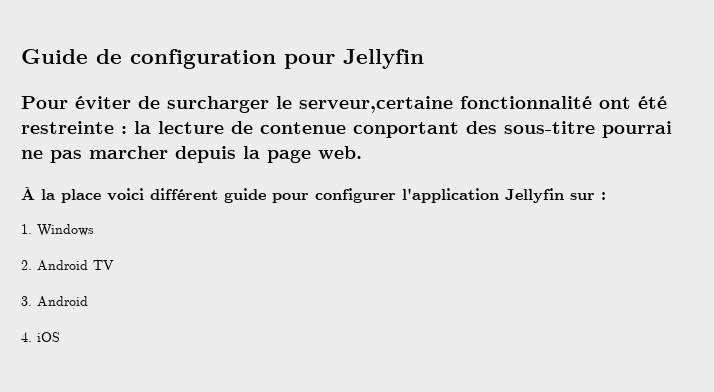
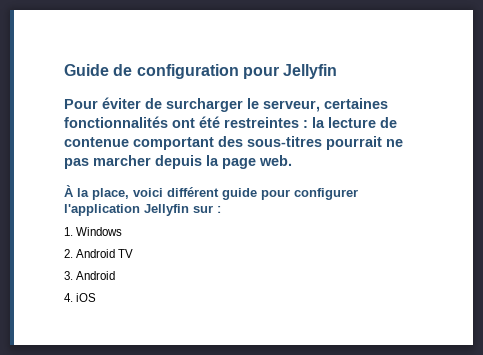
[299,96,592,113] serveur,certaine fonctionnalité -> [263,98,388,112] [64,116,168,128] serveur, certaines fonctionnalités
[21,121,114,134] restreinte -> [224,117,299,128] restreintes
[353,121,672,138] conportant des sous-titre pourrai -> [133,136,382,150] comportant des sous-titres pourrait
[61,189,101,203] place -> [92,188,129,200] place,

